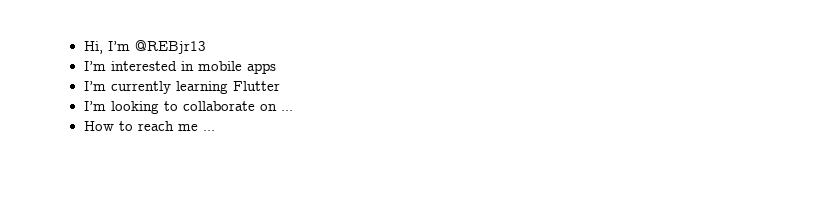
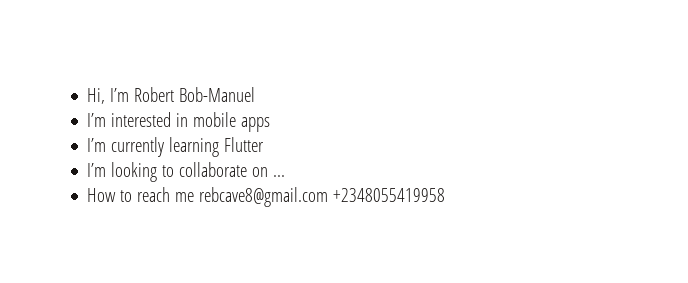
[134,40,206,54] @REBjr13 -> [134,87,256,102] Robert Bob-Manuel
[202,130,215,131] ... -> [199,187,446,207] rebcave8@gmail.com +2348055419958

